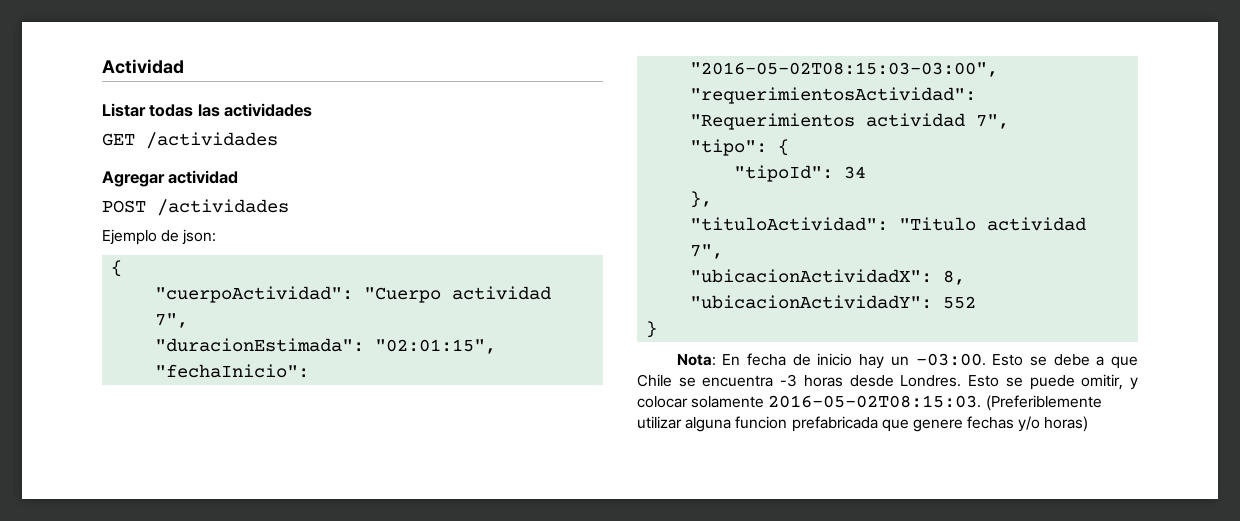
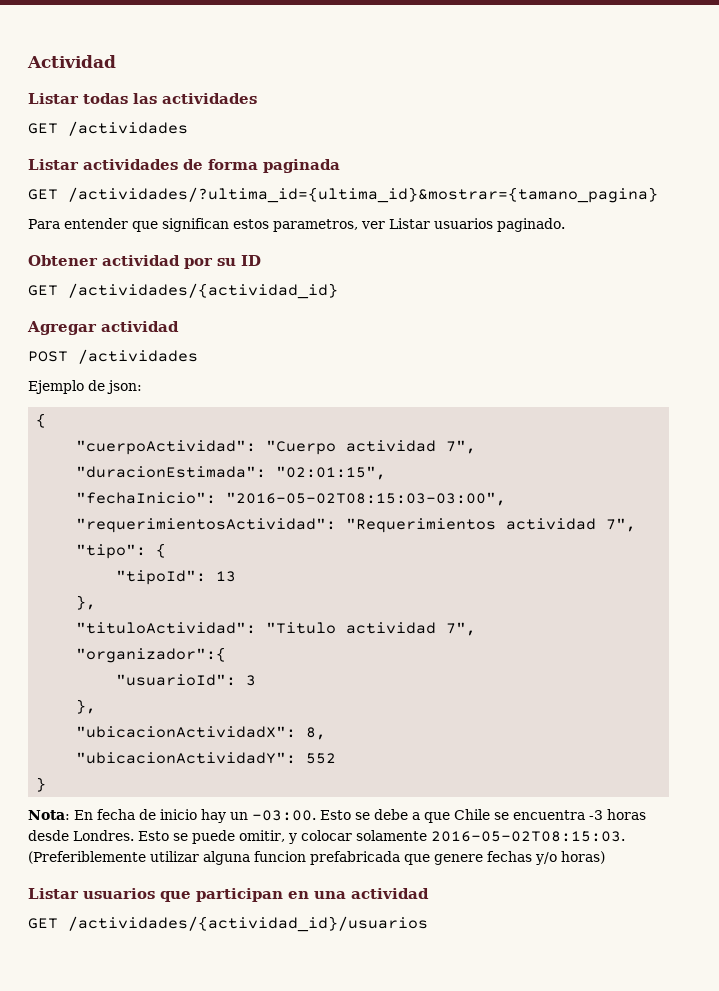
(278, 140) none -> [28,159,340,173] [28,187,658,203] [28,218,565,232] [28,255,261,269] [28,283,338,299] // Listar actividades de forma paginada // GET /actividades/?ultima_id={ultima_id}&mostrar={tamano_pagina} // Para entender que significan estos parametros, ver Listar usuarios paginado. // Obtener actividad por su ID // GET /actividades/{actividad_id}
[844,166,867,179] 34 -> [216,571,237,582] 13
(724, 251) none -> [76,647,227,663] [116,674,257,686] [76,699,97,714] // "organizador":{ // "usuarioId": 3 // },
(1089, 424) none -> [28,888,429,902] [28,916,428,932] // Listar usuarios que participan en una actividad // GET /actividades/{actividad_id}/usuarios

